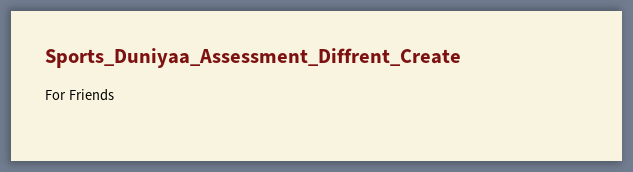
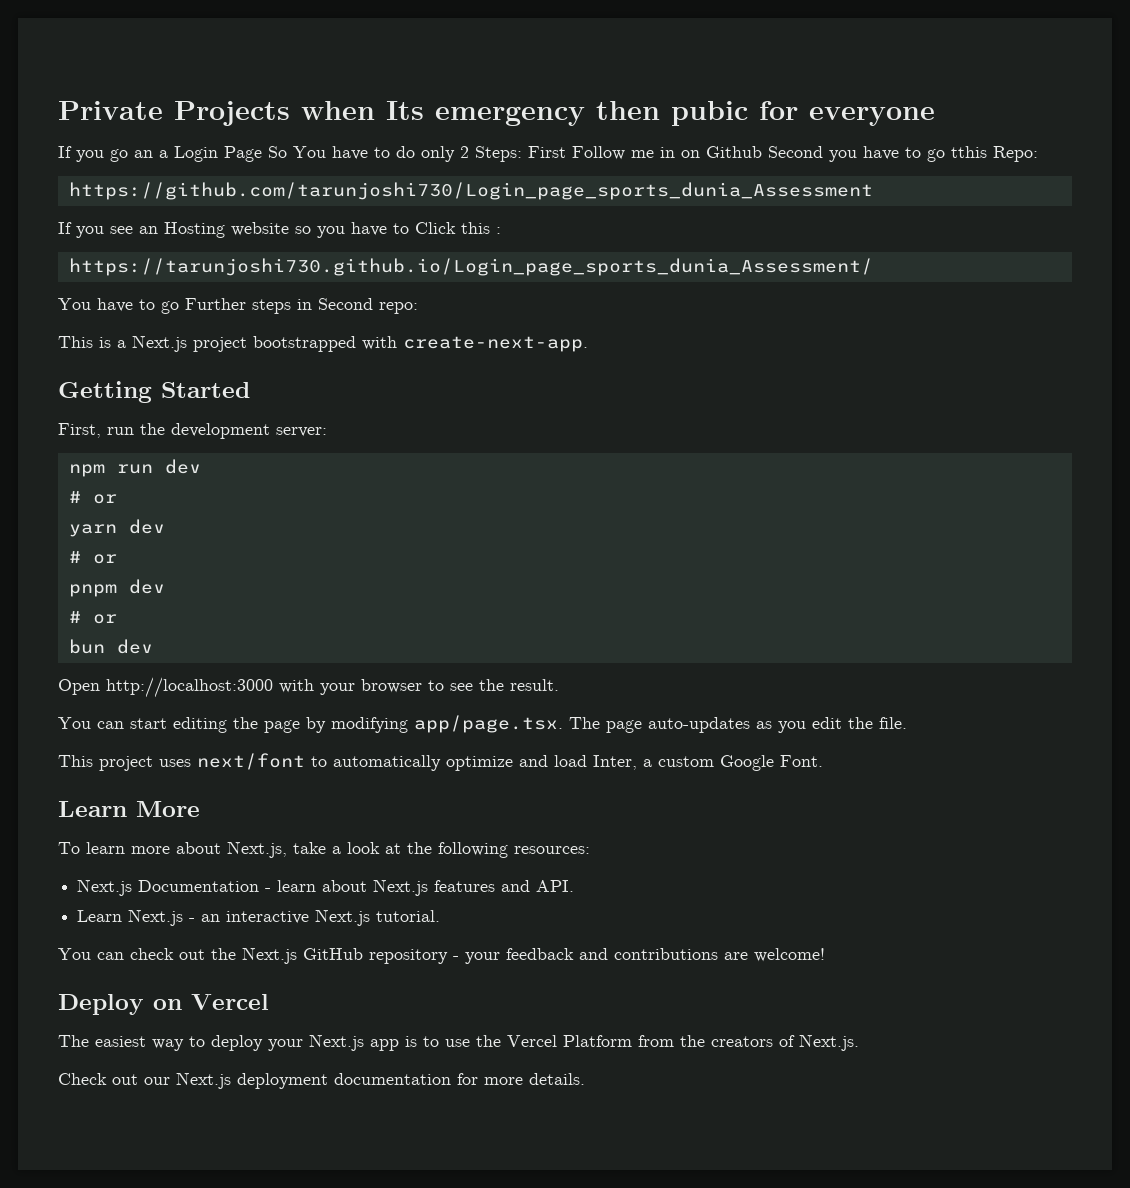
[45,48,461,68] [45,89,114,101] Sports_Duniyaa_Assessment_Diffrent_Create // For Friends -> [58,101,935,126] [58,146,1038,162] [68,182,873,200] [58,222,501,238] [68,258,873,276] [58,298,418,314] [58,335,588,352] [58,381,250,403] [58,423,327,439] [68,459,201,477] [68,491,117,504] [68,519,165,537] [68,551,117,564] [68,579,165,597] [68,611,117,624] [68,639,153,654] [58,677,559,698] [58,715,907,733] [58,753,823,771] [58,801,200,817] [58,841,590,858] [77,879,575,896] [77,909,441,926] [58,947,825,964] [58,994,269,1015] [58,1034,859,1051] [58,1072,585,1089] Private Projects when Its emergency then pubic for everyone // If you go an a Login Page So You have to do only 2 Steps: First Follow me in on Github Second you have to go tthis Repo: // https://github.com/tarunjoshi730/Login_page_sports_dunia_Assessment // If you see an Hosting website so you have to Click this : // https://tarunjoshi730.github.io/Login_page_sports_dunia_Assessment/ // You have to go Further steps in Second repo: // This is a Next.js project bootstrapped with create-next-app. // Getting Started // First, run the development server: // npm run dev // # or // yarn dev // # or // pnpm dev // # or // bun dev // Open http://localhost:3000 with your browser to see the result. // You can start editing the page by modifying app/page.tsx. The page auto-updates as you edit the file. // This project uses next/font to automatically optimize and load Inter, a custom Google Font. // Learn More // To learn more about Next.js, take a look at the following resources: // Next.js Documentation - learn about Next.js features and API. // Learn Next.js - an interactive Next.js tutorial. // You can check out the Next.js GitHub repository - your feedback and contributions are welcome! // Deploy on Vercel // The easiest way to deploy your Next.js app is to use the Vercel Platform from the creators of Next.js. // Check out our Next.js deployment documentation for more details.

